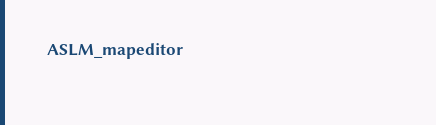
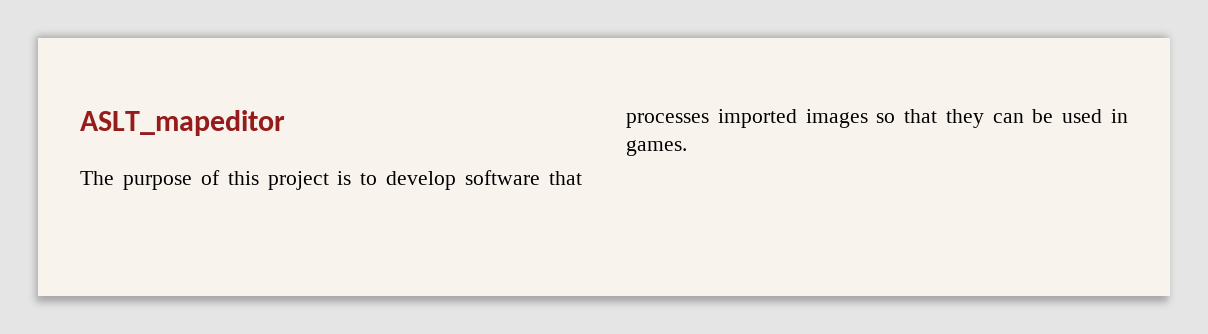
[47,43,183,59] ASLM_mapeditor -> [80,110,285,136] [80,170,583,190] [626,109,1128,128] [626,140,687,156] ASLT_mapeditor // The purpose of this project is to develop software that processes imported images so that they can be used in games.

